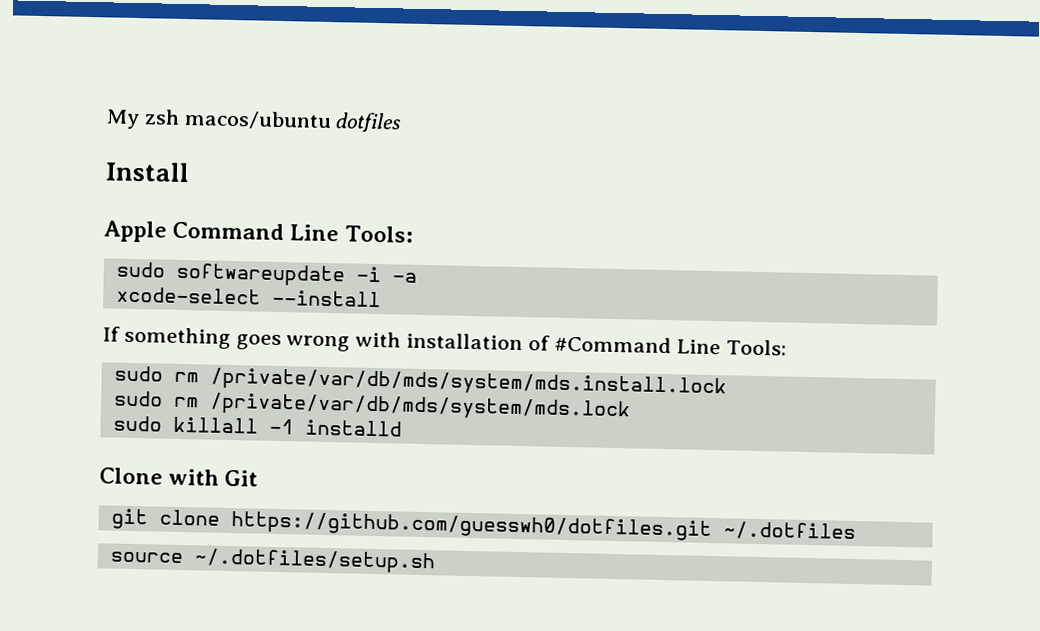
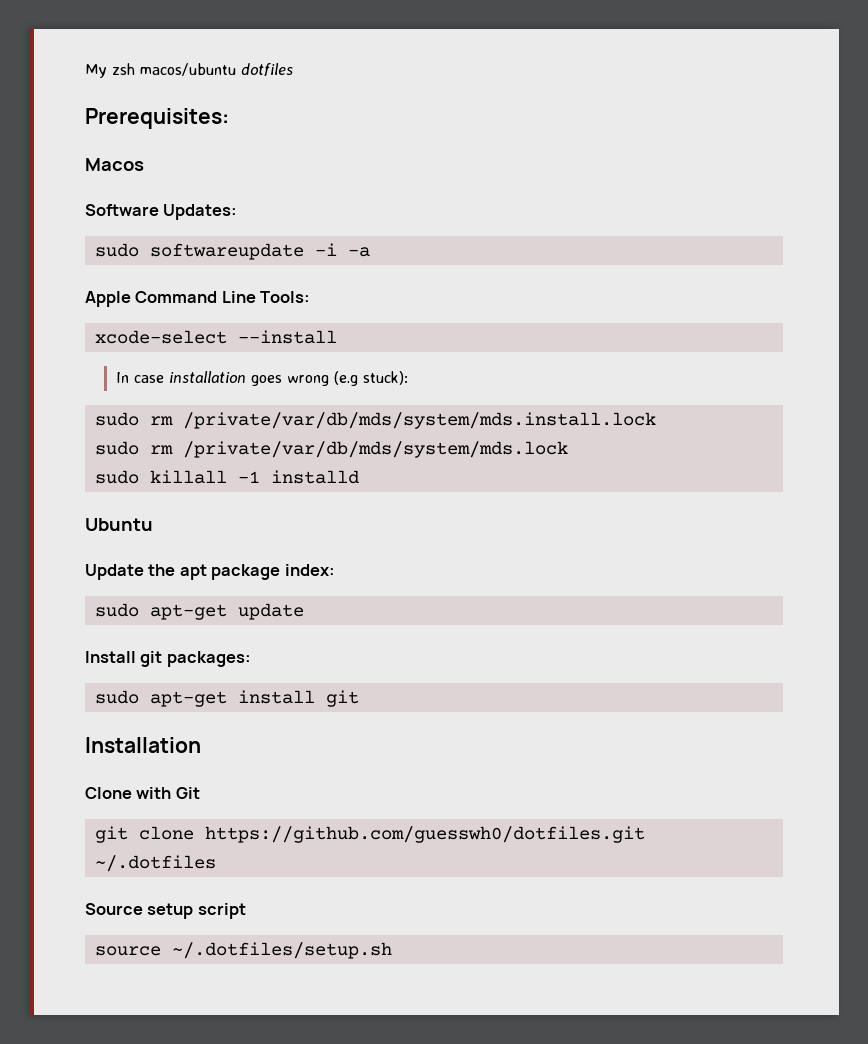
[105,161,190,183] [103,220,413,243] [115,261,417,287] [115,286,381,308] [102,326,788,356] Install // Apple Command Line Tools: // sudo softwareupdate -i -a // xcode-select --install // If something goes wrong with installation of #Command Line Tools: -> [85,108,229,129] [85,158,144,171] [85,204,238,220] [94,243,370,260] [85,291,311,307] [94,330,337,344] [115,371,408,386] Prerequisites: // Macos // Software Updates: // sudo softwareupdate -i -a // Apple Command Line Tools: // xcode-select --install // In case installation goes wrong (e.g stuck):
(402, 428) none -> [85,518,153,531] [85,564,335,580] [94,603,304,620] [85,651,251,667] [94,690,359,707] [85,737,201,753] // Ubuntu // Update the apt package index: // sudo apt-get update // Install git packages: // sudo apt-get install git // Installation
(856, 531) none -> [85,903,246,919] // Source setup script

